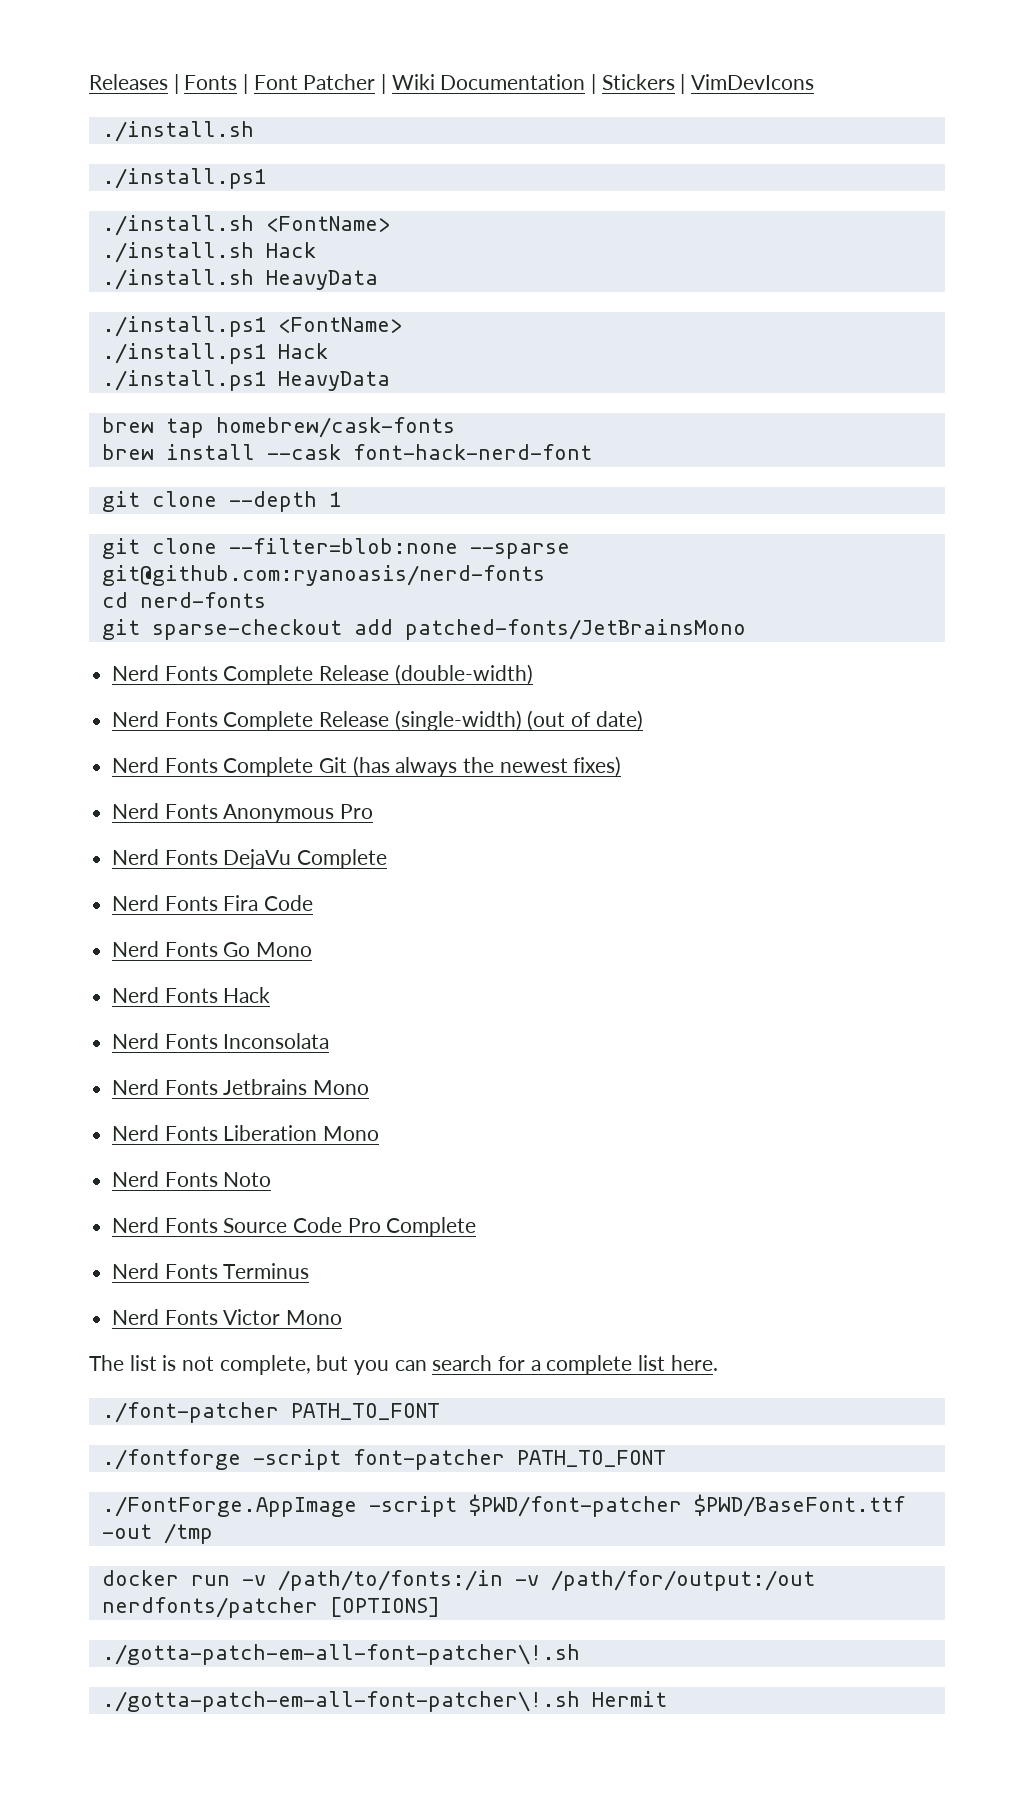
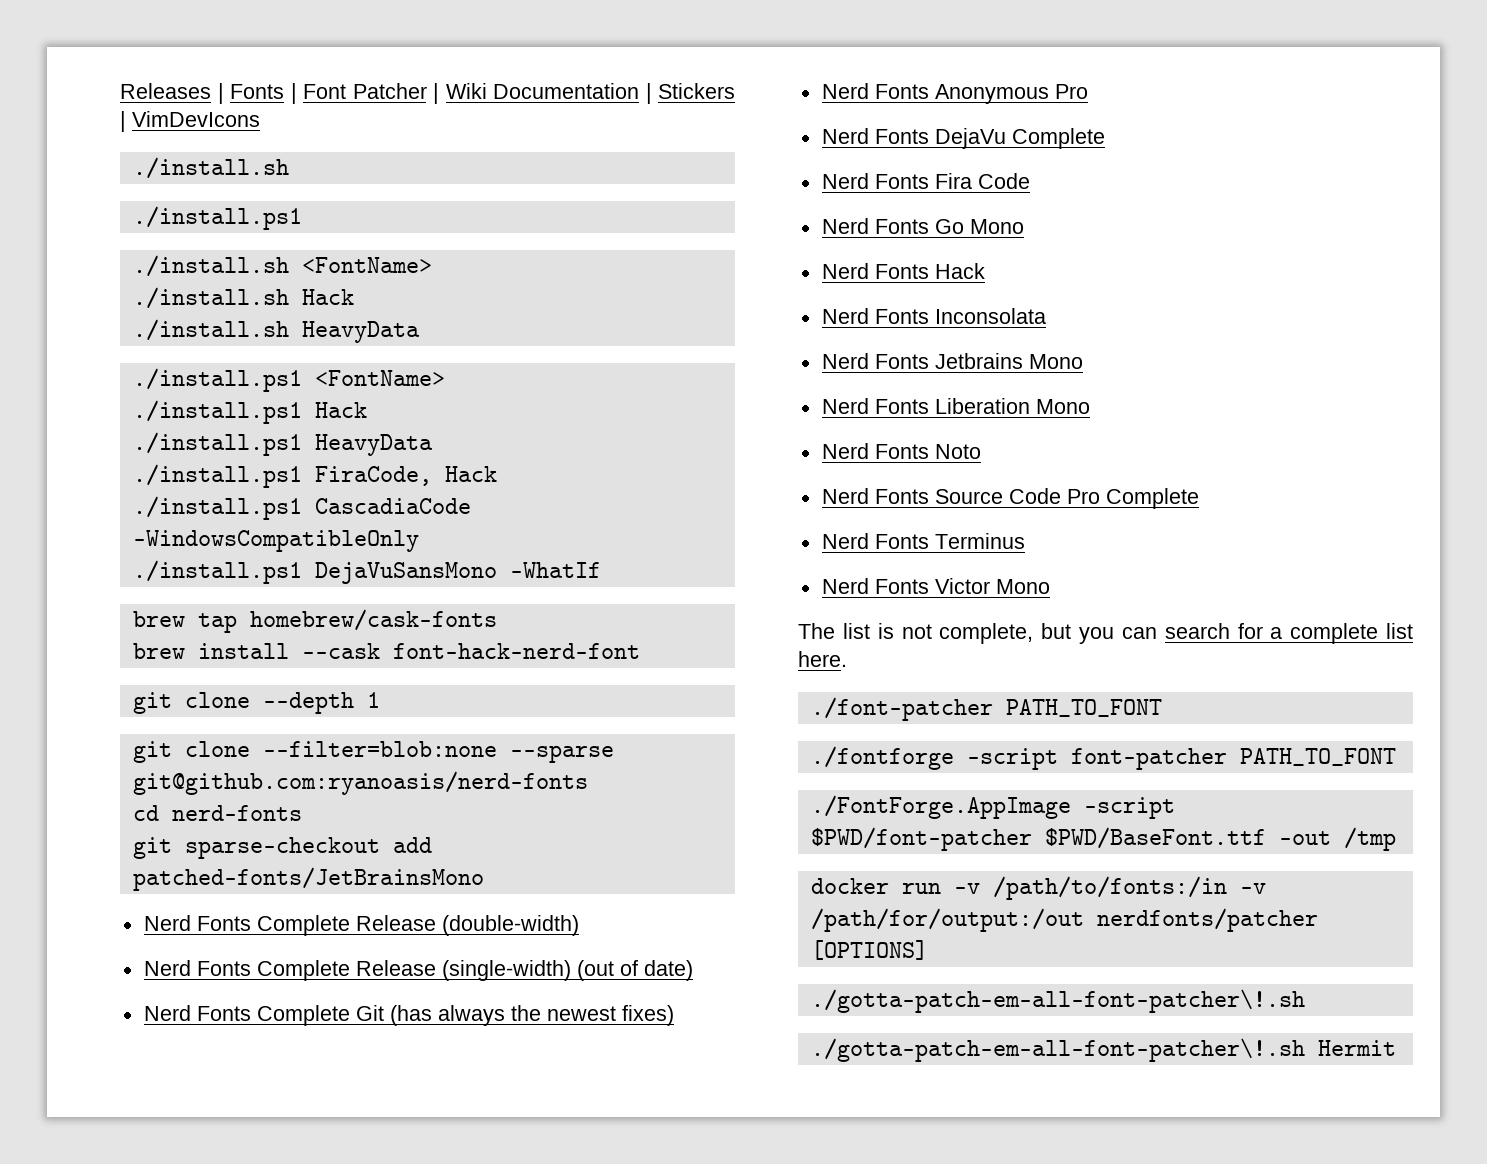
(390, 381) none -> [132,464,497,488] [132,496,471,520] [132,530,419,552] [132,560,601,584] // ./install.ps1 FiraCode, Hack // ./install.ps1 CascadiaCode -WindowsCompatibleOnly // ./install.ps1 DejaVuSansMono -WhatIf

